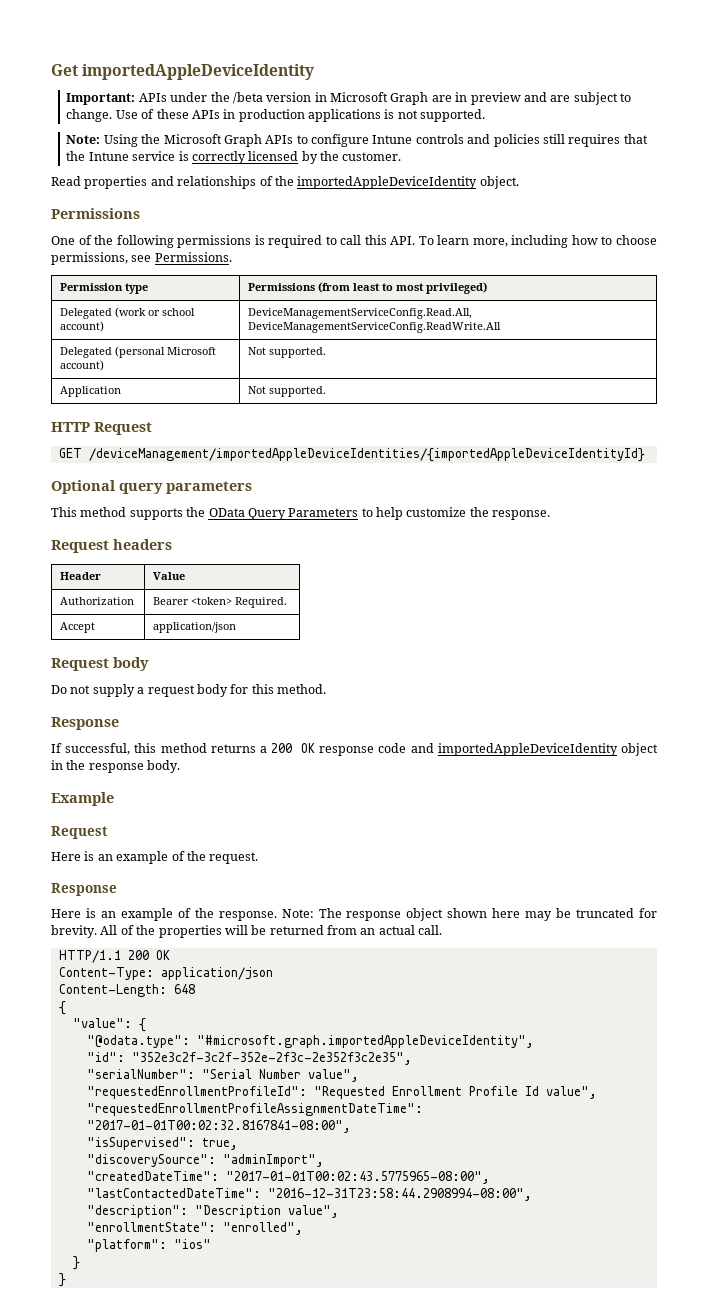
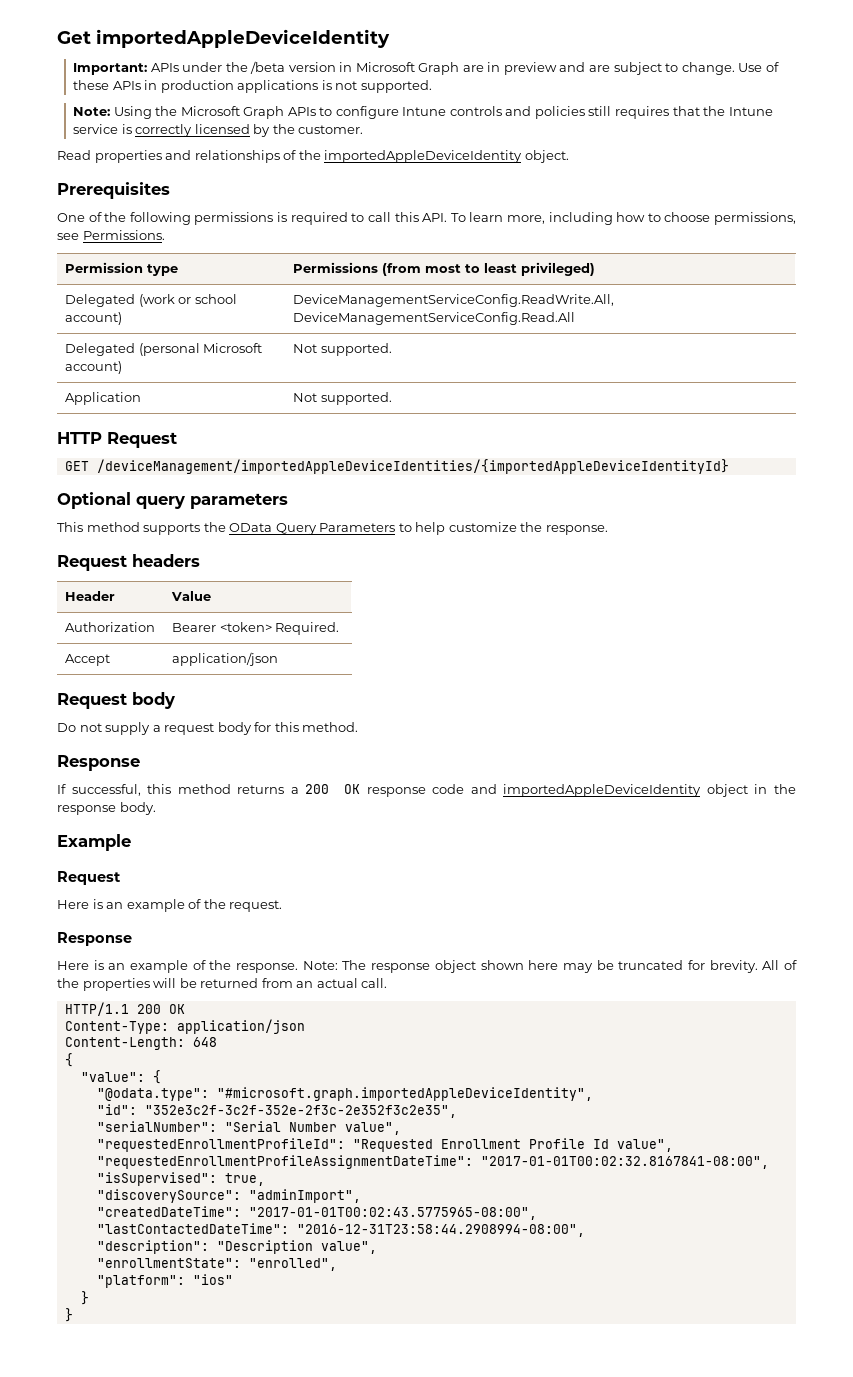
[51,208,140,219] Permissions -> [57,182,170,199] Prerequisites
[353,283,425,291] least to most -> [425,263,518,273] most to least
[248,308,473,319] [248,322,502,333] DeviceManagementServiceConfig.Read.All, DeviceManagementServiceConfig.ReadWrite.All -> [293,294,615,307] [293,312,576,325] DeviceManagementServiceConfig.ReadWrite.All, DeviceManagementServiceConfig.Read.All

